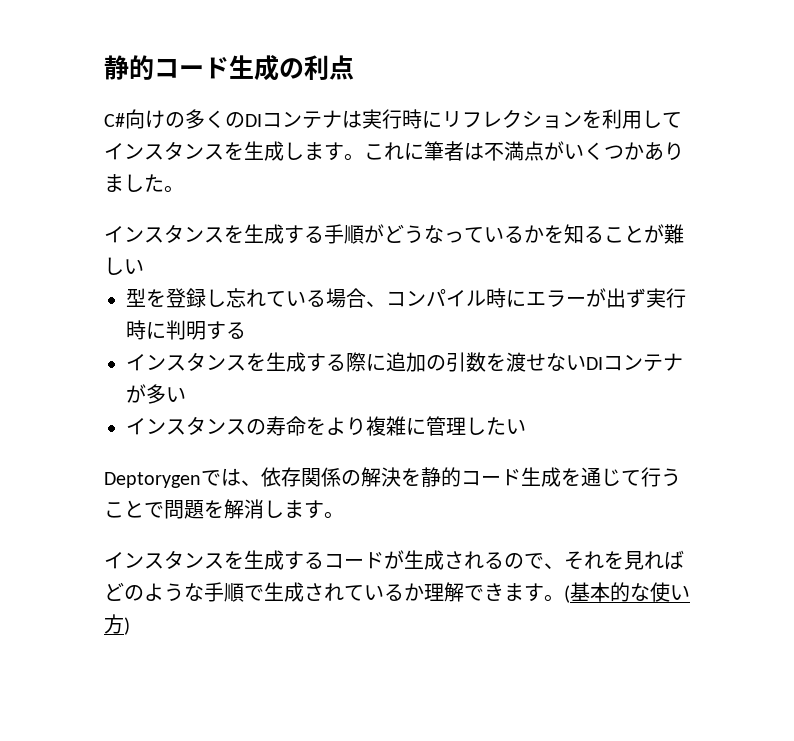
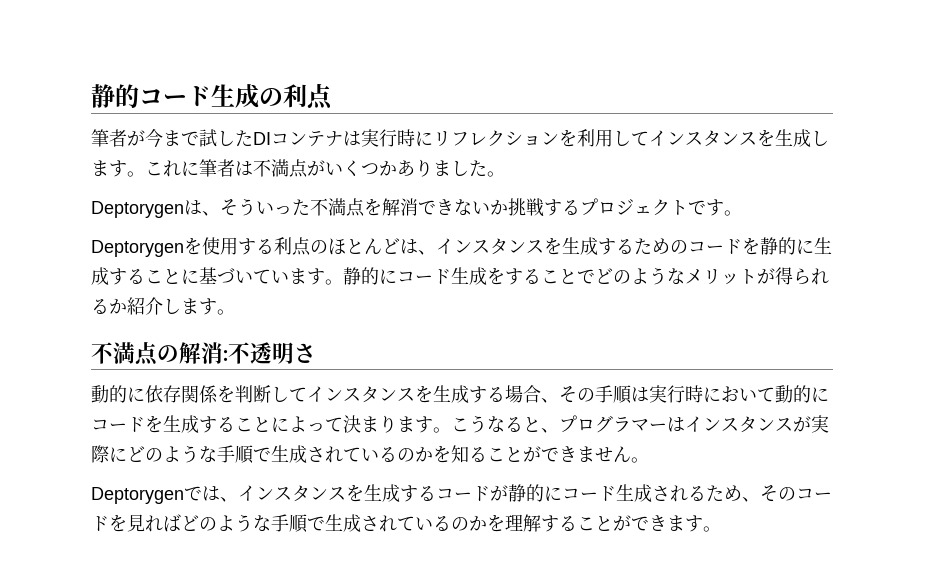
[104,109,245,129] C#向けの多くの -> [91,129,253,148] 筆者が今まで試した
[104,224,684,244] [104,257,144,275] [126,288,686,308] [126,320,246,340] [126,352,683,372] [126,384,186,404] [126,416,526,436] [104,467,681,488] [104,499,344,519] インスタンスを生成する手順がどうなっているかを知ることが難しい // 型を登録し忘れている場合、コンパイル時にエラーが出ず実行時に判明する // インスタンスを生成する際に追加の引数を渡せないDIコンテナが多い // インスタンスの寿命をより複雑に管理したい // Deptorygenでは、依存関係の解決を静的コード生成を通じて行うことで問題を解消します。 // -> [91,198,742,218] [91,237,832,257] [91,267,829,285] [91,297,235,315] [91,342,316,366] [91,385,829,404] [91,415,829,433] [91,445,649,464] [91,486,238,504] Deptorygenは、そういった不満点を解消できないか挑戦するプロジェクトです。 // Deptorygenを使用する利点のほとんどは、インスタンスを生成するためのコードを静的に生成することに基づいています。静的にコード生成をすることでどのようなメリットが得られるか紹介します。 // 不満点の解消:不透明さ // 動的に依存関係を判断してインスタンスを生成する場合、その手順は実行時において動的にコードを生成することによって決まります。こうなると、プログラマーはインスタンスが実際にどのような手順で生成されているのかを知ることができません。 // Deptorygenでは、
[404,550,604,570] 生成されるので、それ -> [508,484,832,502] [91,516,109,532] 静的にコード生成されるため、そのコード
[404,582,690,603] [104,614,130,635] か理解できます。(基本的な使い方) -> [451,514,721,532] のかを理解することができます。

